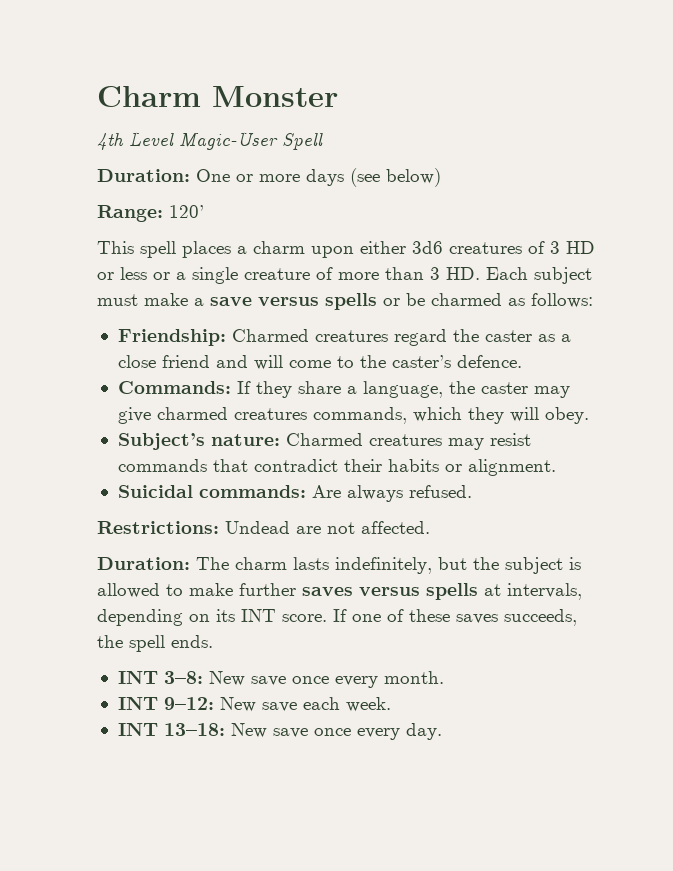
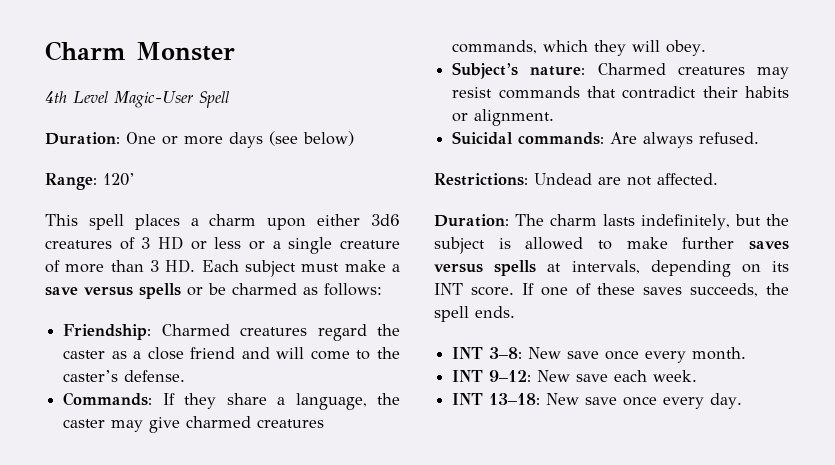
[456,355,522,368] defence. -> [124,370,186,382] defense.

